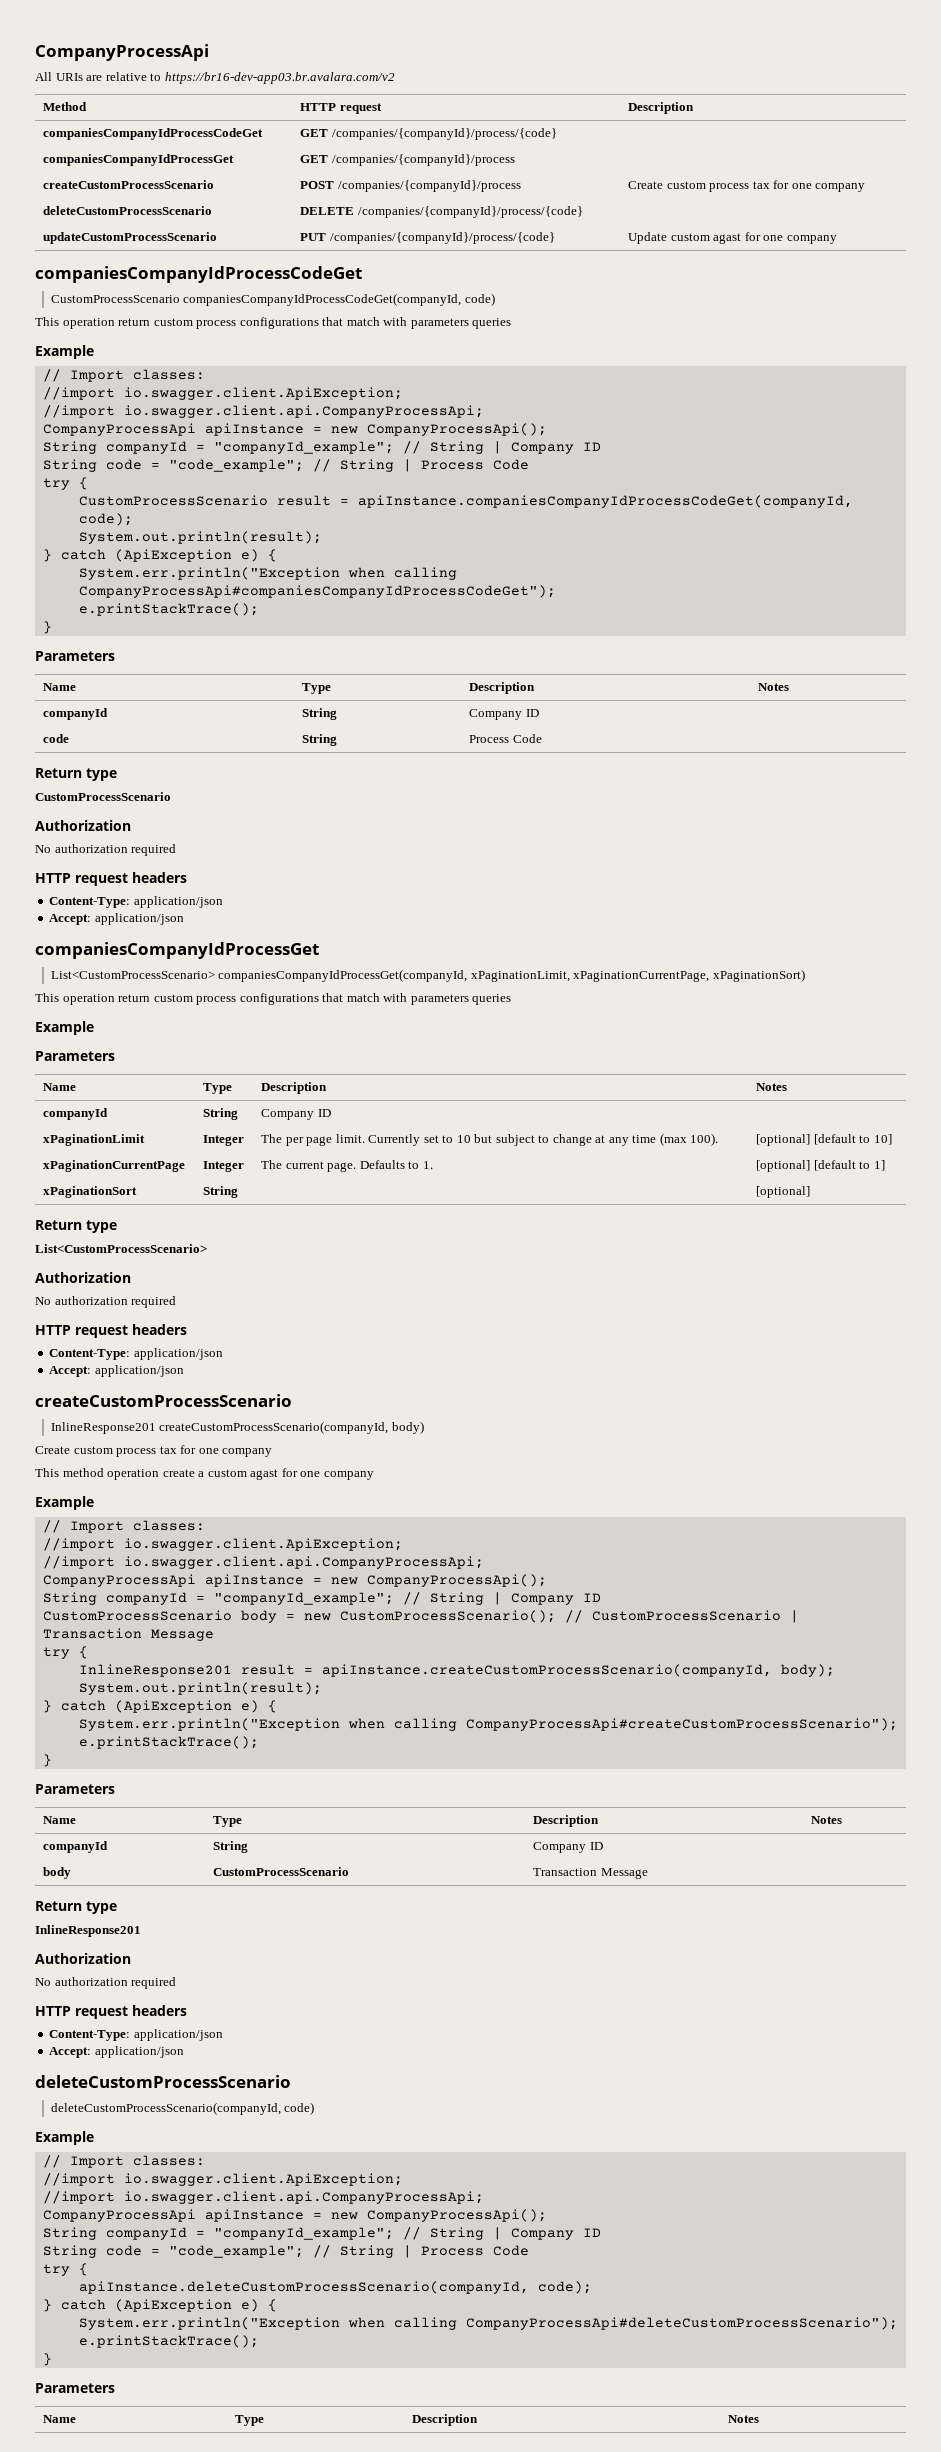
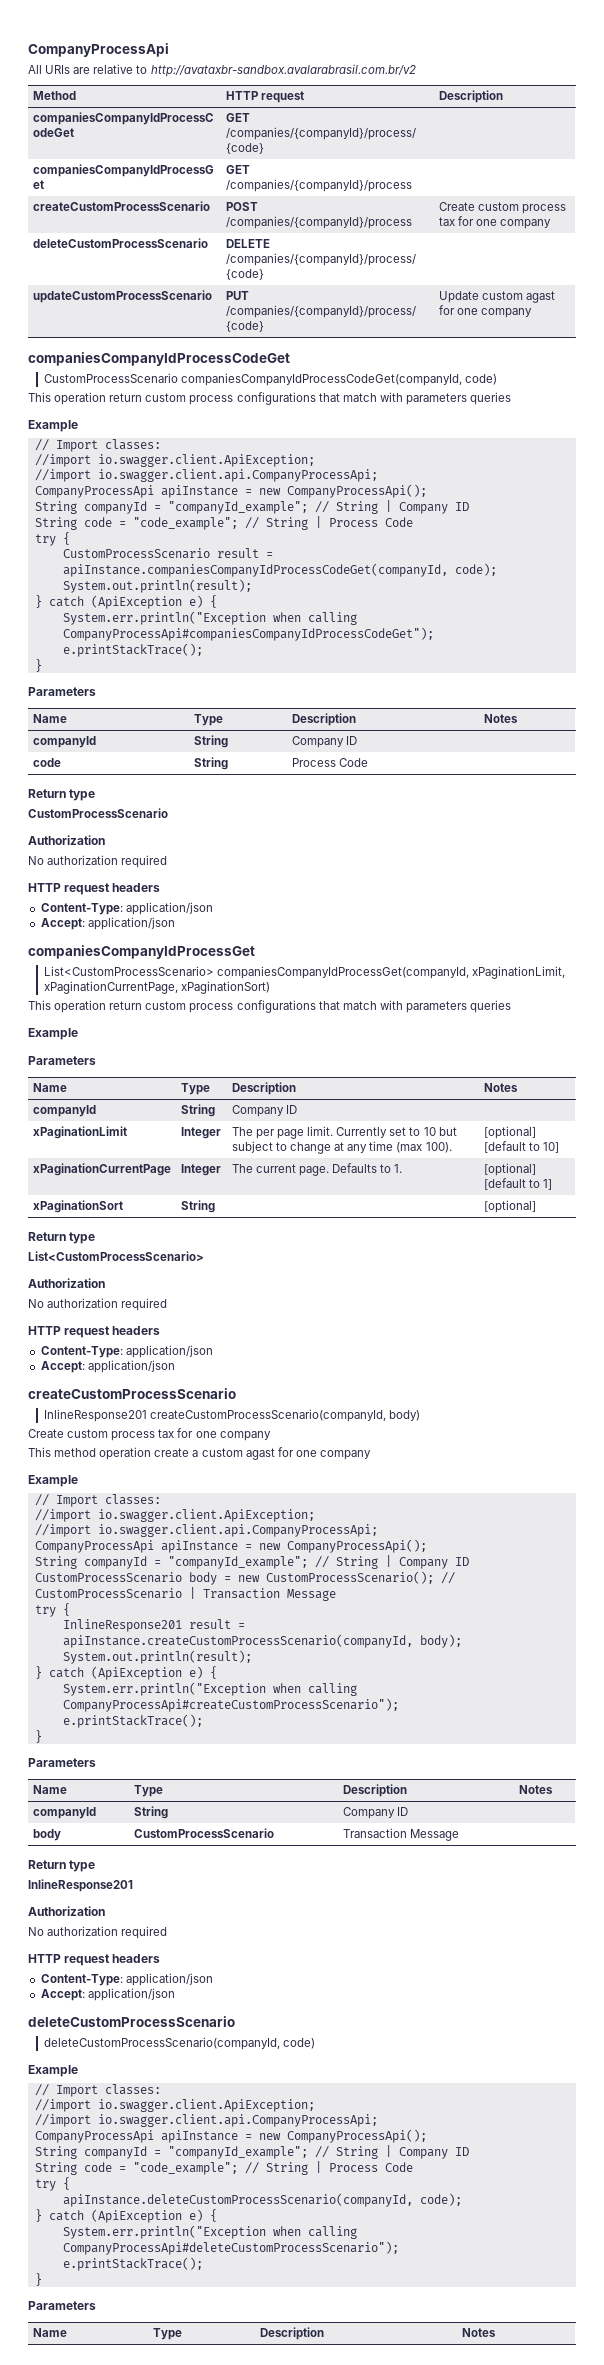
[164,72,395,84] https://br16-dev-app03.br.avalara.com/v2 -> [150,64,416,77] http://avataxbr-sandbox.avalarabrasil.com.br/v2

